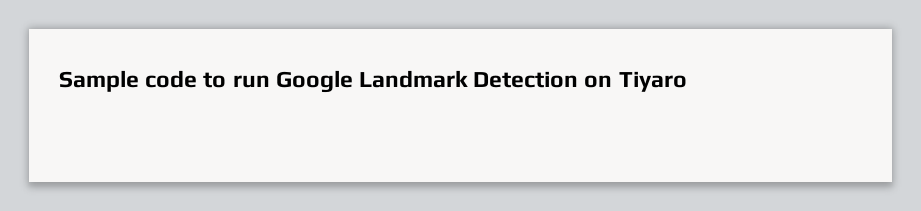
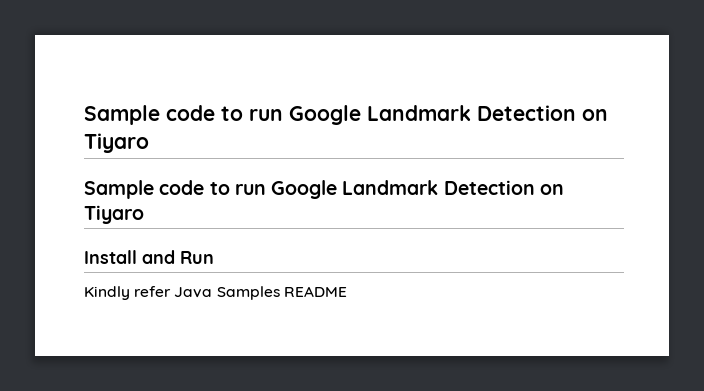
[59,70,687,93] Sample code to run Google Landmark Detection on Tiyaro -> [84,105,608,125] [84,133,149,153] [84,180,564,199] [84,205,144,224] [84,250,214,264] [84,286,347,300] Sample code to run Google Landmark Detection on Tiyaro // Sample code to run Google Landmark Detection on Tiyaro // Install and Run // Kindly refer Java Samples README

